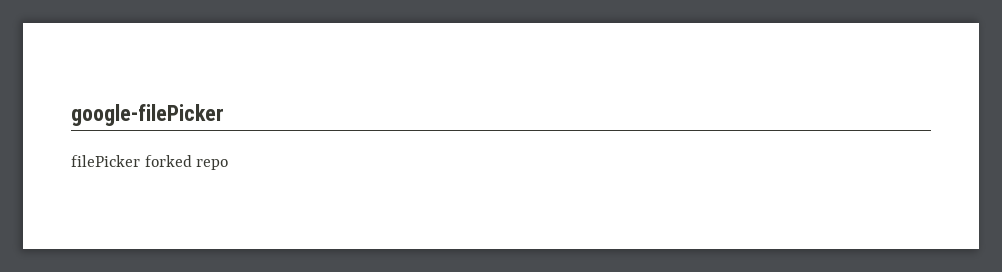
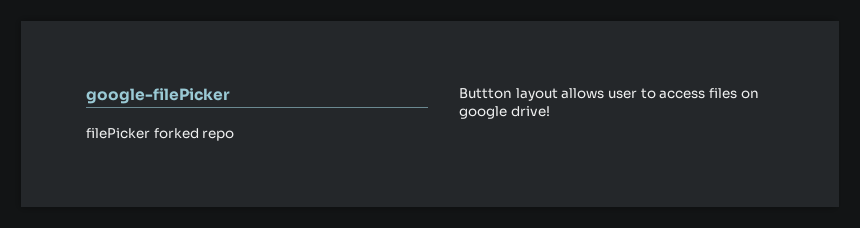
(229, 164) none -> [459,88,759,101] [459,106,550,119] // Buttton layout allows user to access files on google drive!

